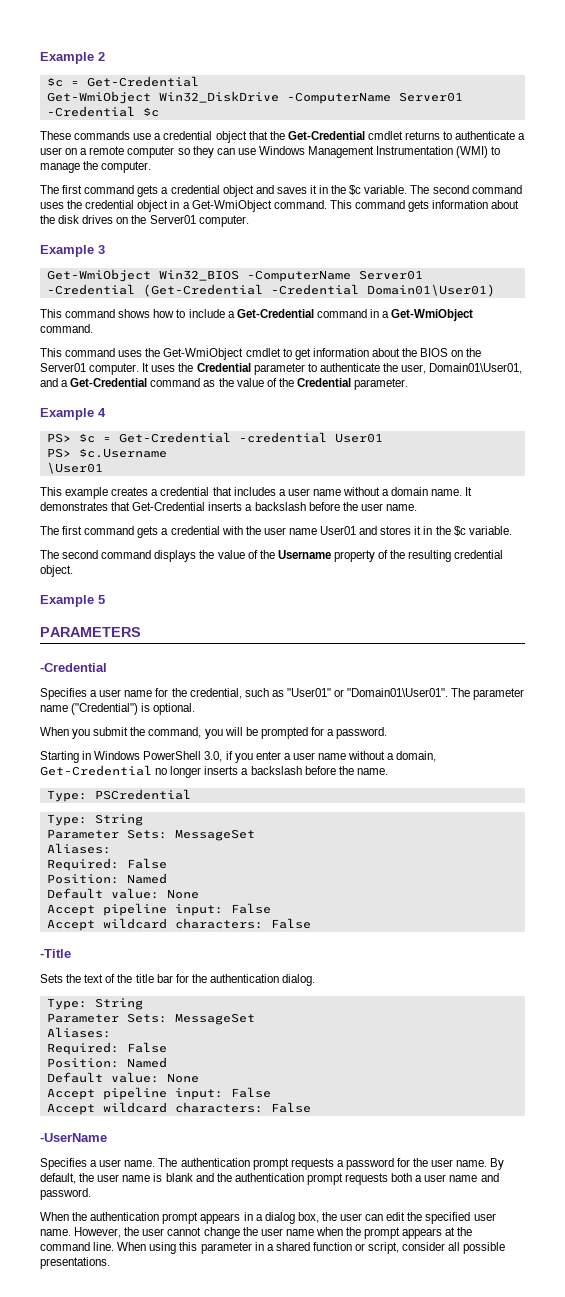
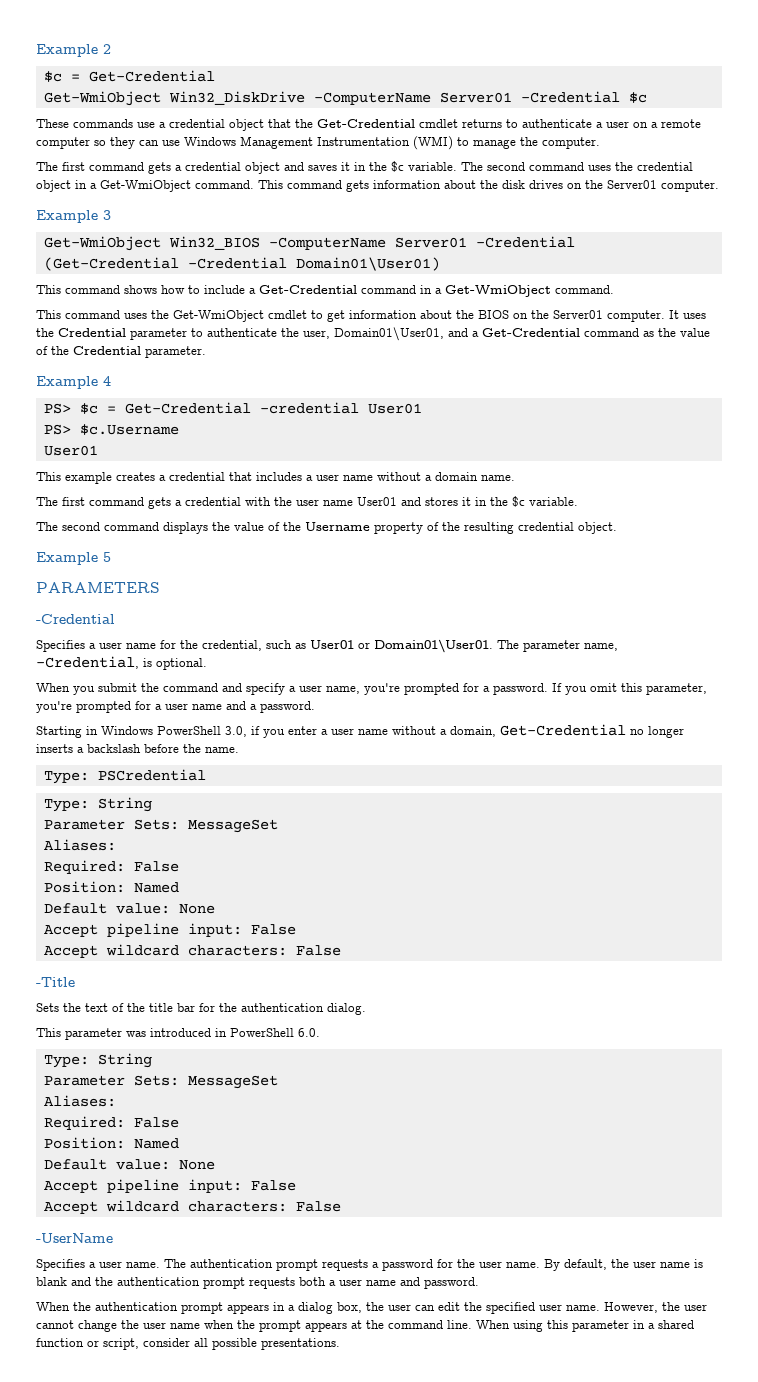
[46,462,103,474] \User01 -> [43,445,98,456] User01
[465,487,473,496] [40,502,417,511] It demonstrates that Get-Credential inserts a backslash before the user name. -> (515, 478) none
[286,688,525,700] [40,703,139,715] "User01" or "Domain01\User01". The parameter name ("Credential") -> [310,639,618,653] [36,656,139,669] User01 or Domain01\User01. The parameter name, -Credential,
[148,727,324,739] command, you will be prompted for -> [163,683,707,695] [36,701,246,713] command and specify a user name, you're prompted for a password. If you omit this parameter, you're prompted for a user name and
(316, 980) none -> [36,1028,320,1040] // This parameter was introduced in PowerShell 6.0.

